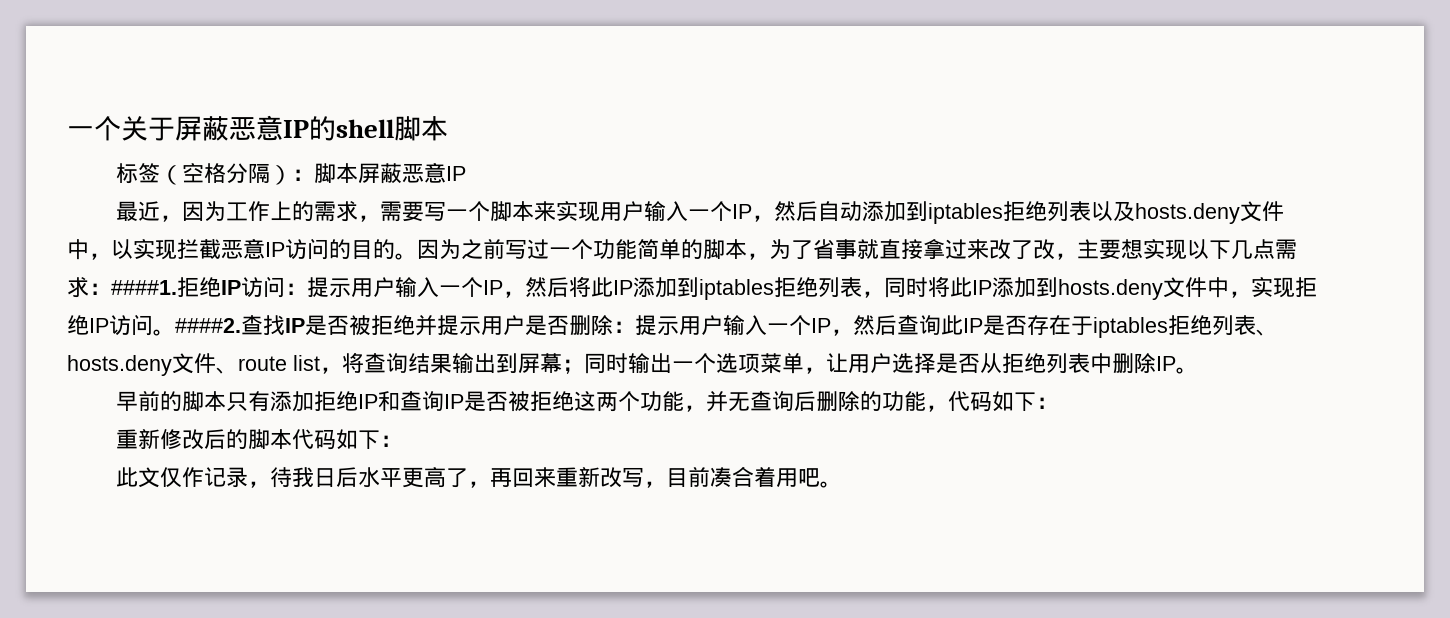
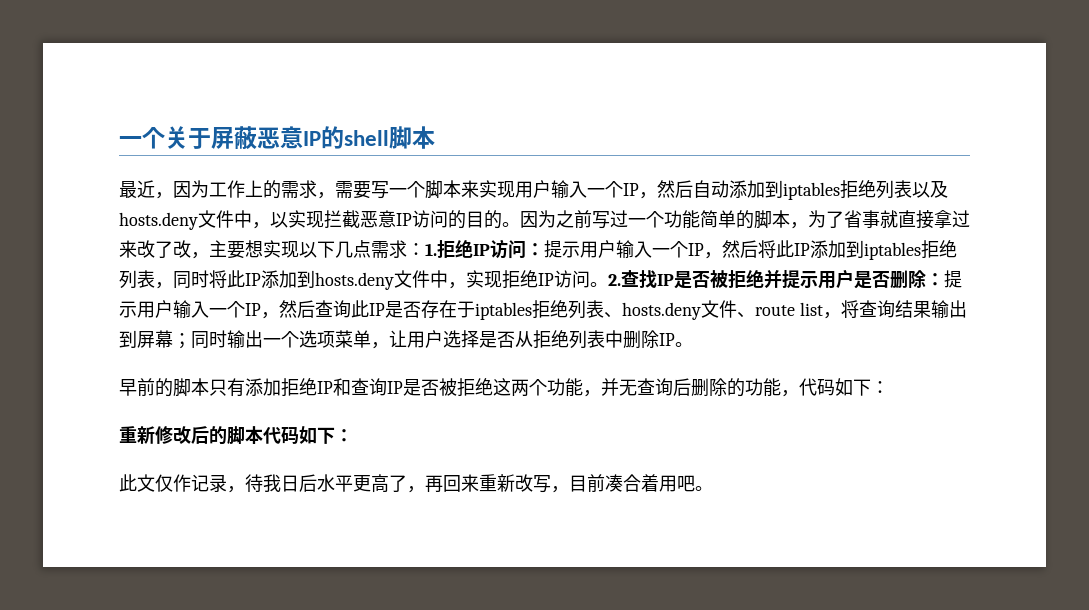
[116,162,467,185] // 标签（空格分隔）：脚本屏蔽恶意IP -> (435, 137) none
[111,280,177,295] ####1. -> [425,243,437,256] 1.
[175,318,241,333] ####2. -> [608,274,621,286] 2.

